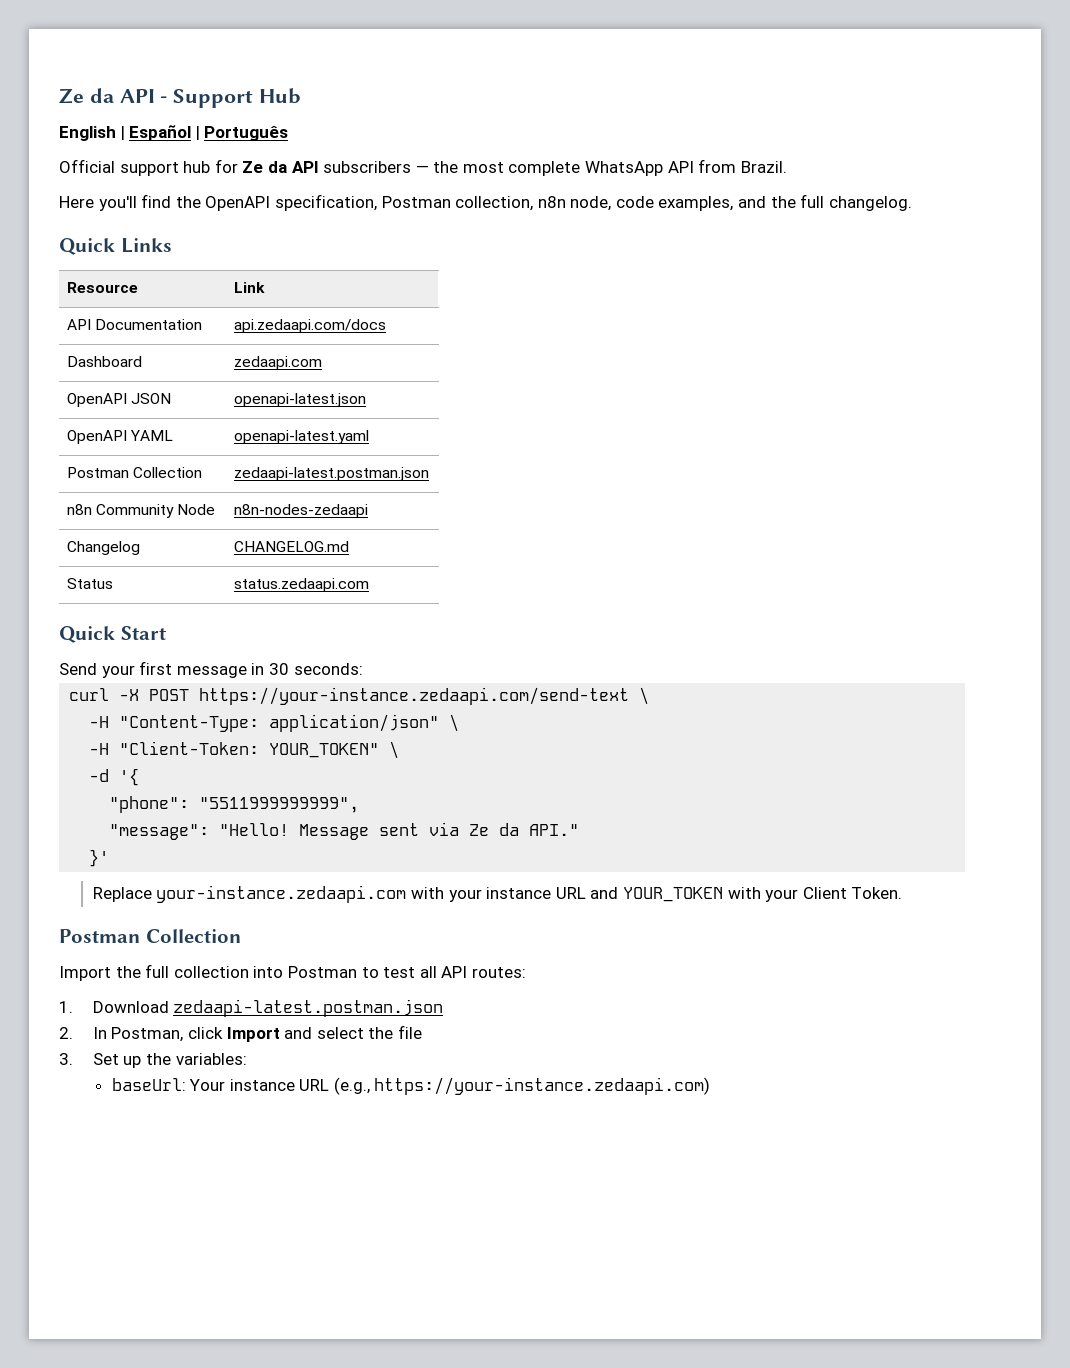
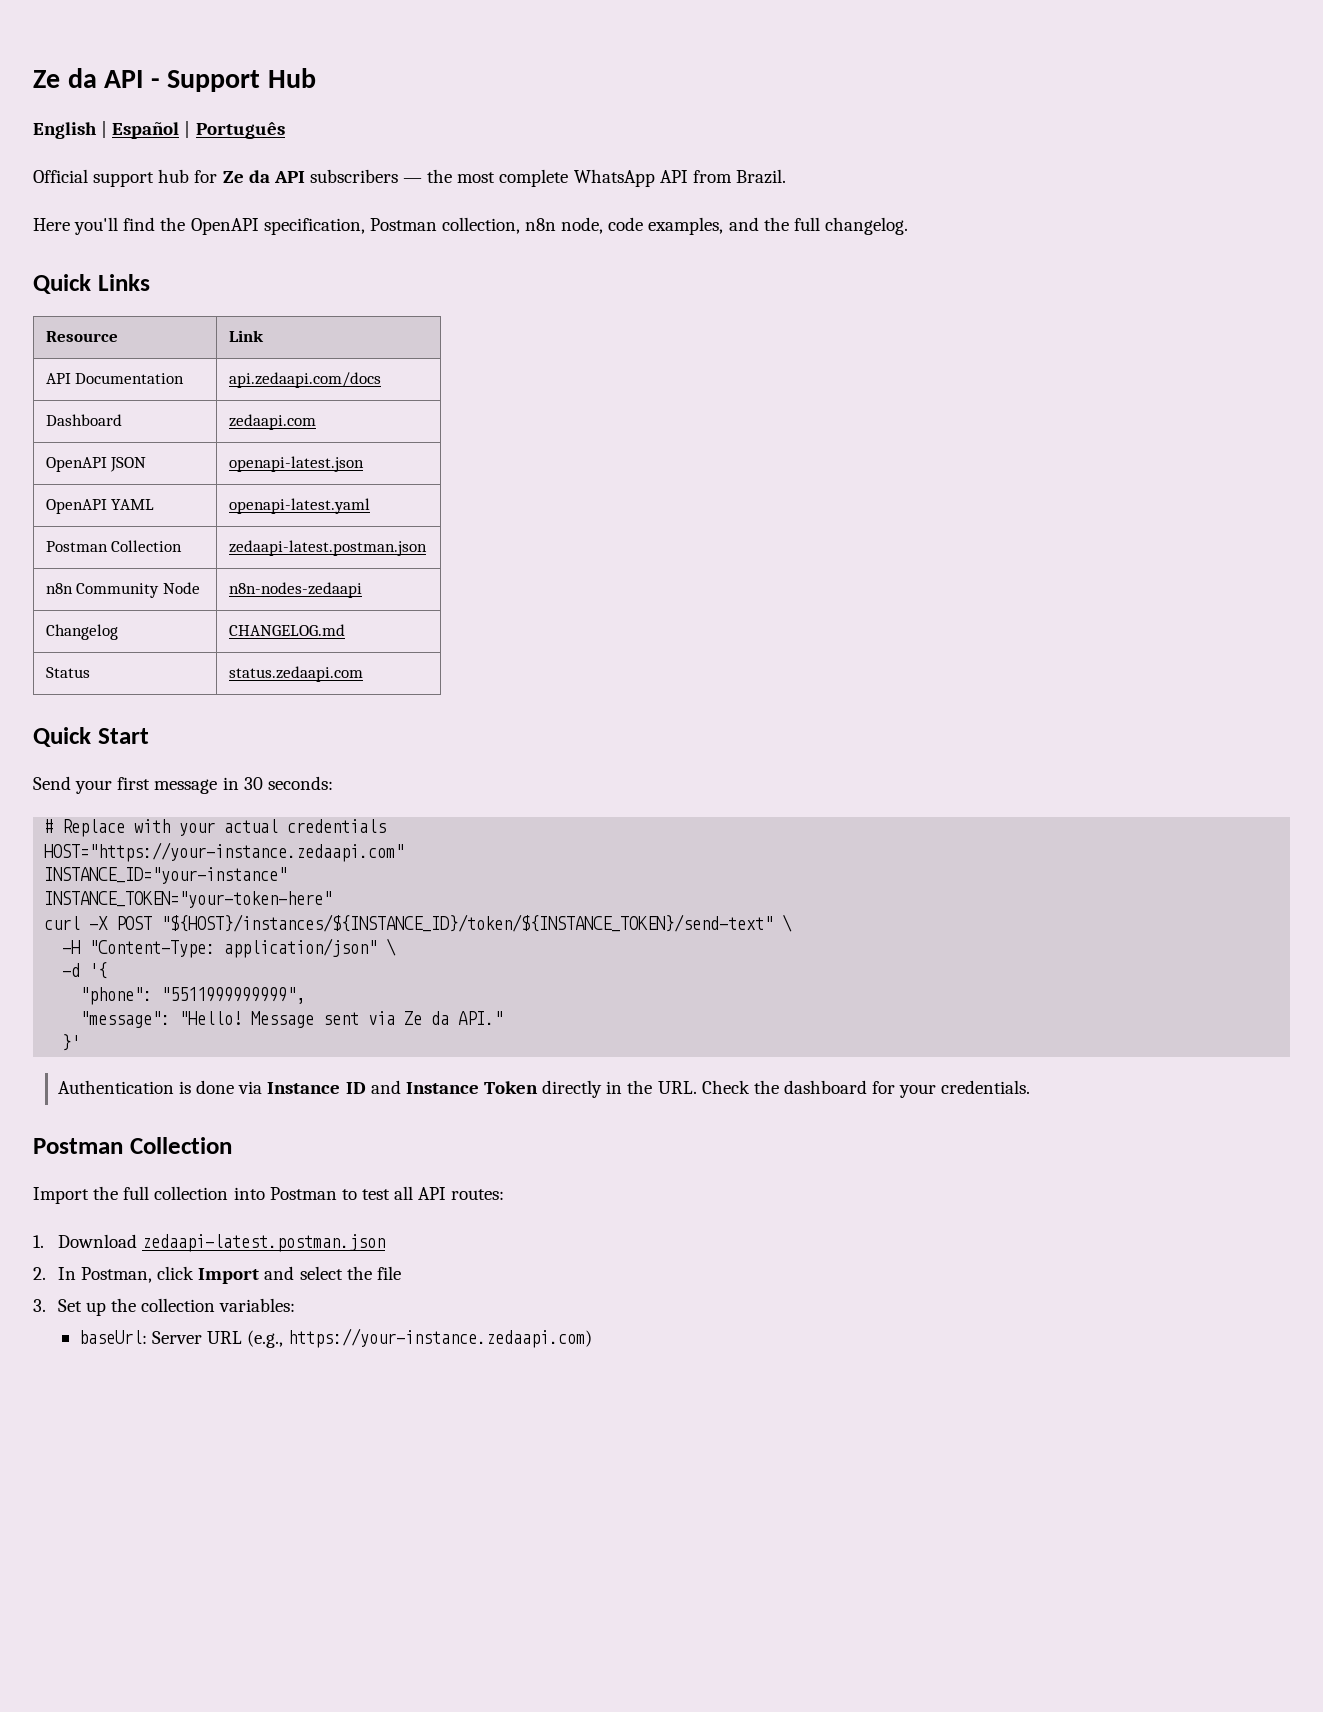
(363, 669) none -> [44,819,387,837] [44,842,405,862] [44,867,288,884] [44,891,333,908] // # Replace with your actual credentials // HOST="https://your-instance.zedaapi.com" // INSTANCE_ID="your-instance" // INSTANCE_TOKEN="your-token-here"
[199,687,630,705] https://your-instance.zedaapi.com/send-text -> [161,914,774,932] "${HOST}/instances/${INSTANCE_ID}/token/${INSTANCE_TOKEN}/send-text"
[89,741,400,759] // -H "Client-Token: YOUR_TOKEN" \ -> (397, 947) none
[92,885,903,903] Replace your-instance.zedaapi.com with your instance URL and YOUR_TOKEN with your Client Token. -> [57,1080,1031,1098] Authentication is done via Instance ID and Instance Token directly in the URL. Check the dashboard for your credentials.
(171, 1059) none -> [141,1298,216,1312] collection
[189,1079,295,1091] Your instance -> [151,1331,202,1344] Server

